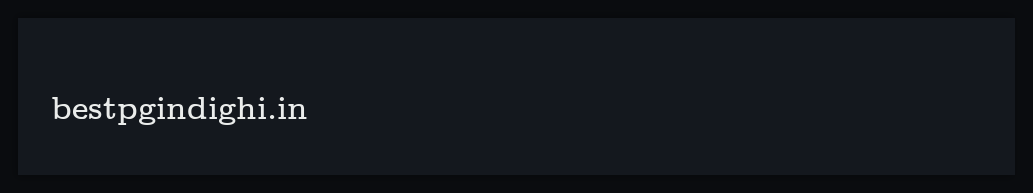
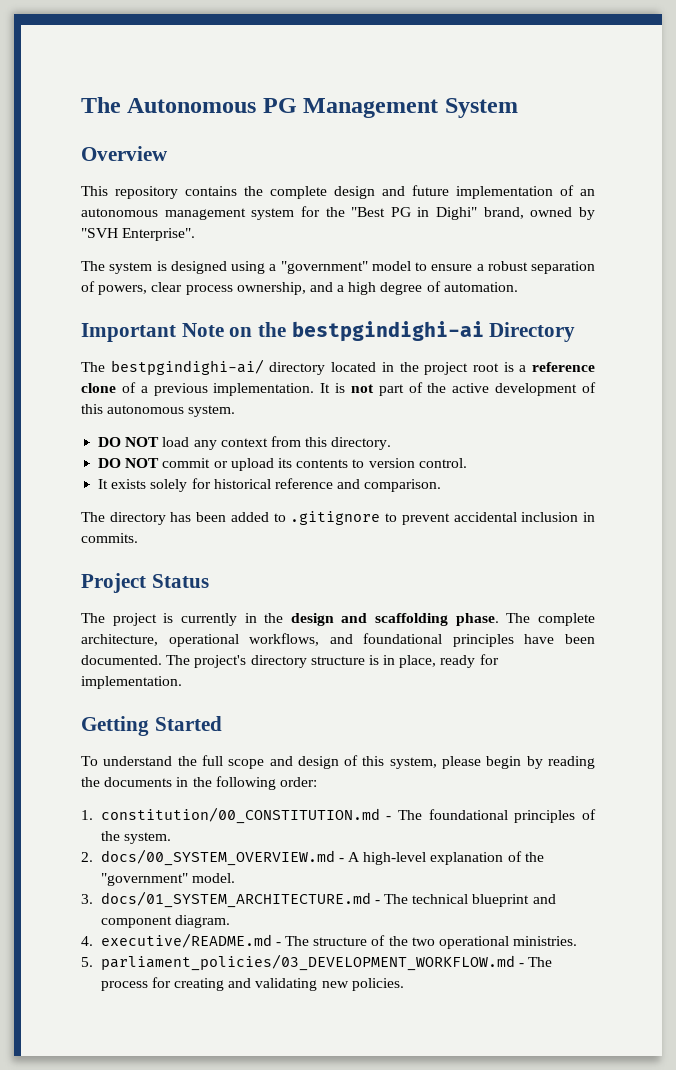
[51,97,308,125] bestpgindighi.in -> [81,97,518,118] [81,146,168,161] [81,185,595,199] [81,206,595,220] [81,228,196,241] [81,261,595,274] [81,281,518,295] [81,321,576,342] [81,359,595,375] [81,382,597,396] [81,404,236,417] [98,436,392,450] [98,458,467,471] [98,478,442,492] [81,511,595,525] [81,533,138,543] [81,573,209,593] [81,613,595,626] [81,633,595,647] [81,654,499,668] [81,676,182,689] [81,716,222,736] [81,755,595,769] [81,776,317,790] [81,807,596,824] [100,831,171,844] [81,849,544,866] [100,873,235,886] [81,891,556,908] [100,915,230,928] [81,933,578,949] [81,954,553,971] [100,977,404,991] The Autonomous PG Management System // Overview // This repository contains the complete design and future implementation of an autonomous management system for the "Best PG in Dighi" brand, owned by "SVH Enterprise". // The system is designed using a "government" model to ensure a robust separation of powers, clear process ownership, and a high degree of automation. // Important Note on the bestpgindighi-ai Directory // The bestpgindighi-ai/ directory located in the project root is a reference clone of a previous implementation. It is not part of the active development of this autonomous system. // DO NOT load any context from this directory. // DO NOT commit or upload its contents to version control. // It exists solely for historical reference and comparison. // The directory has been added to .gitignore to prevent accidental inclusion in commits. // Project Status // The project is currently in the design and scaffolding phase. The complete architecture, operational workflows, and foundational principles have been documented. The project's directory structure is in place, ready for implementation. // Getting Started // To understand the full scope and design of this system, please begin by reading the documents in the following order: // 1. constitution/00_CONSTITUTION.md - The foundational principles of the system. // 2. docs/00_SYSTEM_OVERVIEW.md - A high-level explanation of the "government" model. // 3. docs/01_SYSTEM_ARCHITECTURE.md - The technical blueprint and component diagram. // 4. executive/README.md - The structure of the two operational ministries. // 5. parliament_policies/03_DEVELOPMENT_WORKFLOW.md - The process for creating and validating new policies.

